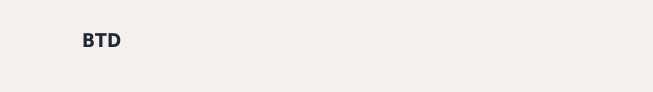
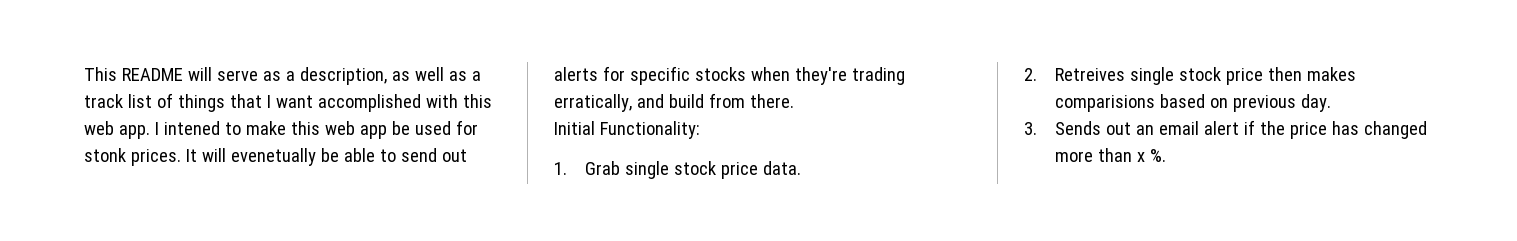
[82,33,121,47] BTD -> [84,67,481,85] [84,93,492,112] [84,120,478,139] [84,148,467,166] [554,66,905,85] [554,93,794,112] [554,121,700,139] [554,161,802,179] [1024,67,1357,85] [1055,94,1332,112] [1024,120,1428,139] [1055,148,1167,162] This README will serve as a description, as well as a track list of things that I want accomplished with this web app. I intened to make this web app be used for stonk prices. It will evenetually be able to send out alerts for specific stocks when they're trading erratically, and build from there. // Initial Functionality: // 1. Grab single stock price data. // 2. Retreives single stock price then makes comparisions based on previous day. // 3. Sends out an email alert if the price has changed more than x %.

